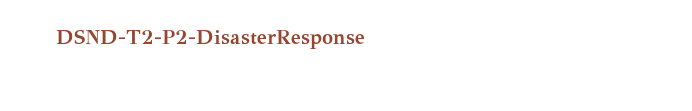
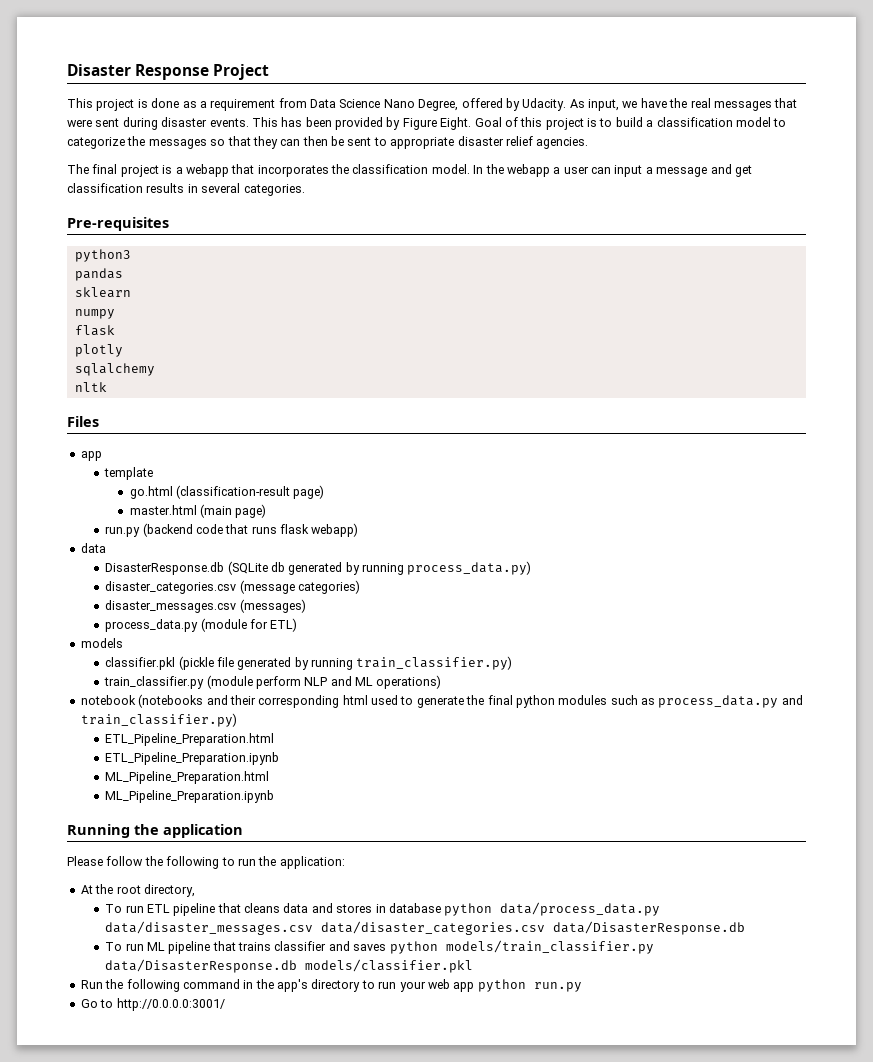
[56,29,365,49] DSND-T2-P2-DisasterResponse -> [67,64,270,80] [67,98,798,111] [67,117,787,130] [67,136,589,149] [67,164,752,177] [67,183,305,196] [67,217,169,231] [74,249,131,262] [74,268,123,281] [74,287,131,298] [74,309,115,319] [74,325,115,336] [74,344,123,357] [74,363,155,376] [74,382,107,392] [67,416,99,427] [80,451,102,461] [104,467,154,480] [129,485,325,499] [129,504,267,518] [105,523,359,537] [80,543,106,553] [105,561,532,575] [105,580,360,594] [105,599,306,613] [105,618,298,632] [80,638,123,648] [105,656,513,670] [104,675,442,689] [80,694,803,708] [80,713,237,727] [105,733,275,746] [105,752,280,765] [105,771,270,784] [105,790,275,803] [67,824,243,838] [67,856,345,869] [80,884,195,897] [105,902,661,916] [105,921,746,935] [105,940,654,954] [105,959,474,973] [80,979,582,992] [80,998,225,1011] Disaster Response Project // This project is done as a requirement from Data Science Nano Degree, offered by Udacity. As input, we have the real messages that were sent during disaster events. This has been provided by Figure Eight. Goal of this project is to build a classification model to categorize the messages so that they can then be sent to appropriate disaster relief agencies. // The final project is a webapp that incorporates the classification model. In the webapp a user can input a message and get classification results in several categories. // Pre-requisites // python3 // pandas // sklearn // numpy // flask // plotly // sqlalchemy // nltk // Files // app // template // go.html (classification-result page) // master.html (main page) // run.py (backend code that runs flask webapp) // data // DisasterResponse.db (SQLite db generated by running process_data.py) // disaster_categories.csv (message categories) // disaster_messages.csv (messages) // process_data.py (module for ETL) // models // classifier.pkl (pickle file generated by running train_classifier.py) // train_classifier.py (module perform NLP and ML operations) // notebook (notebooks and their corresponding html used to generate the final python modules such as process_data.py and train_classifier.py) // ETL_Pipeline_Preparation.html // ETL_Pipeline_Preparation.ipynb // ML_Pipeline_Preparation.html // ML_Pipeline_Preparation.ipynb // Running the application // Please follow the following to run the application: // At the root directory, // To run ETL pipeline that cleans data and stores in database python data/process_data.py data/disaster_messages.csv data/disaster_categories.csv data/DisasterResponse.db // To run ML pipeline that trains classifier and saves python models/train_classifier.py data/DisasterResponse.db models/classifier.pkl // Run the following command in the app's directory to run your web app python run.py // Go to http://0.0.0.0:3001/

